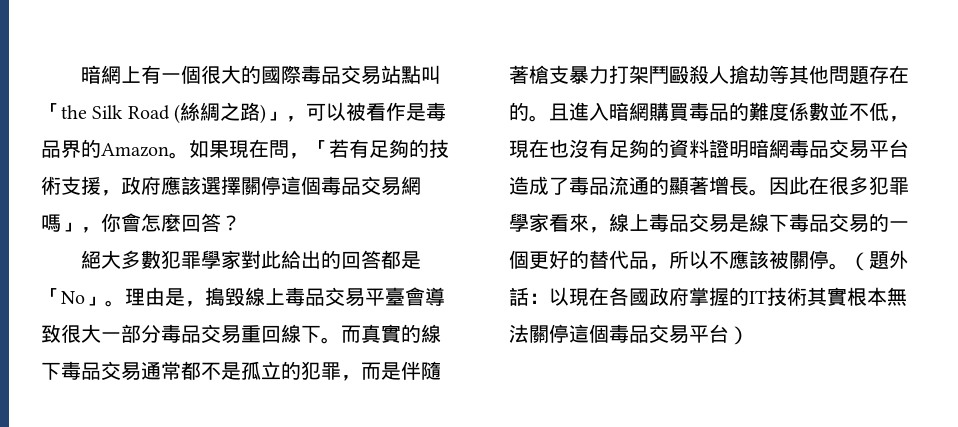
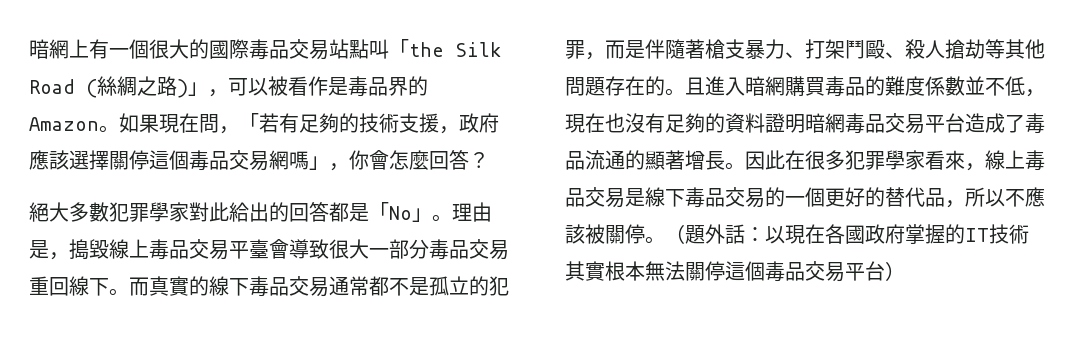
(609, 74) none -> [785,52,805,58] 、
(689, 75) none -> [885,52,905,58] 、

